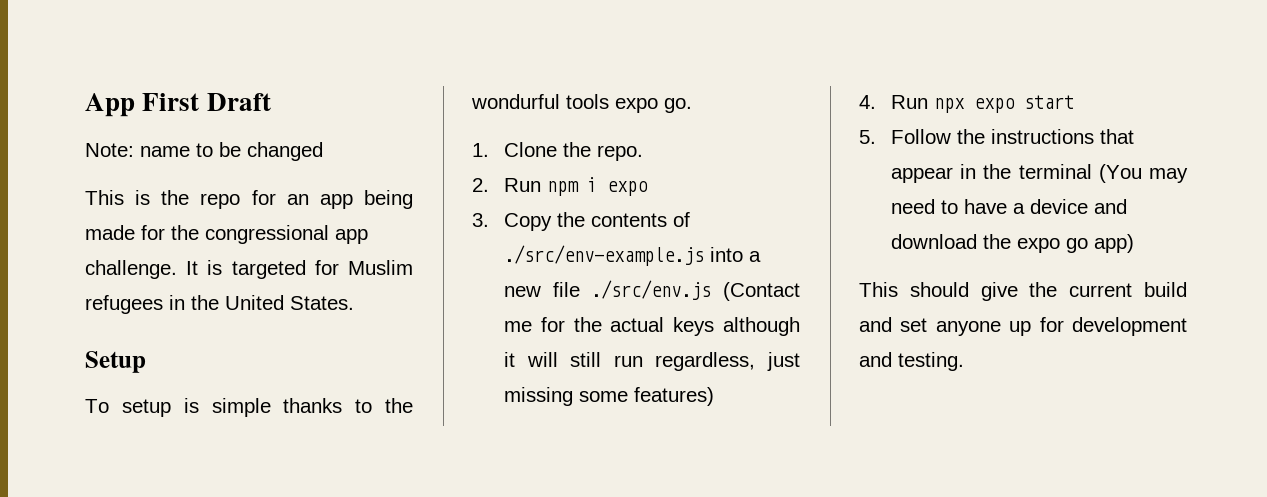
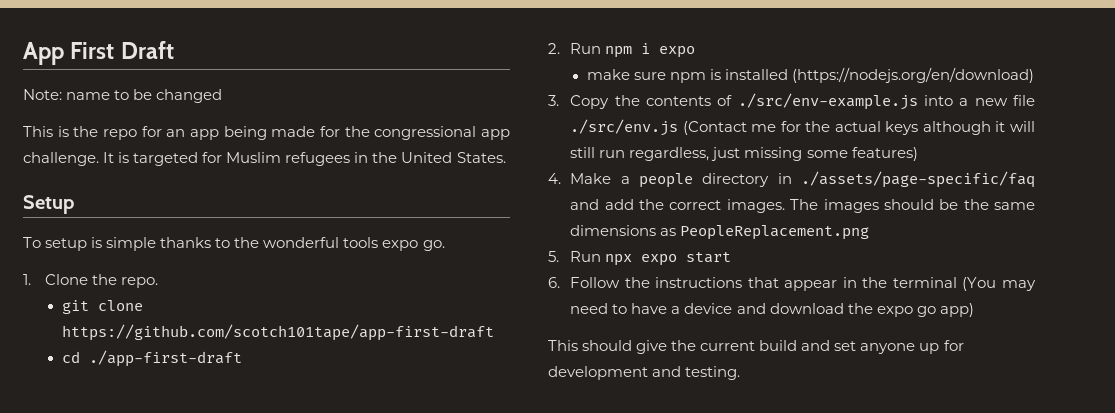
[471,94,560,109] wondurful -> [263,237,340,248] wonderful
(643, 153) none -> [61,300,143,314] [61,324,494,341] [61,350,242,367] // git clone https://github.com/scotch101tape/app-first-draft // cd ./app-first-draft
(648, 188) none -> [586,67,1035,83] // make sure npm is installed (https://nodejs.org/en/download)
(876, 102) none -> [570,171,1035,188] [570,199,1035,213] [570,225,870,240] [548,251,559,262] Make a people directory in ./assets/page-specific/faq and add the correct images. The images should be the same dimensions as PeopleReplacement.png // 5.
[859,130,876,144] 5. -> [548,277,560,288] 6.

